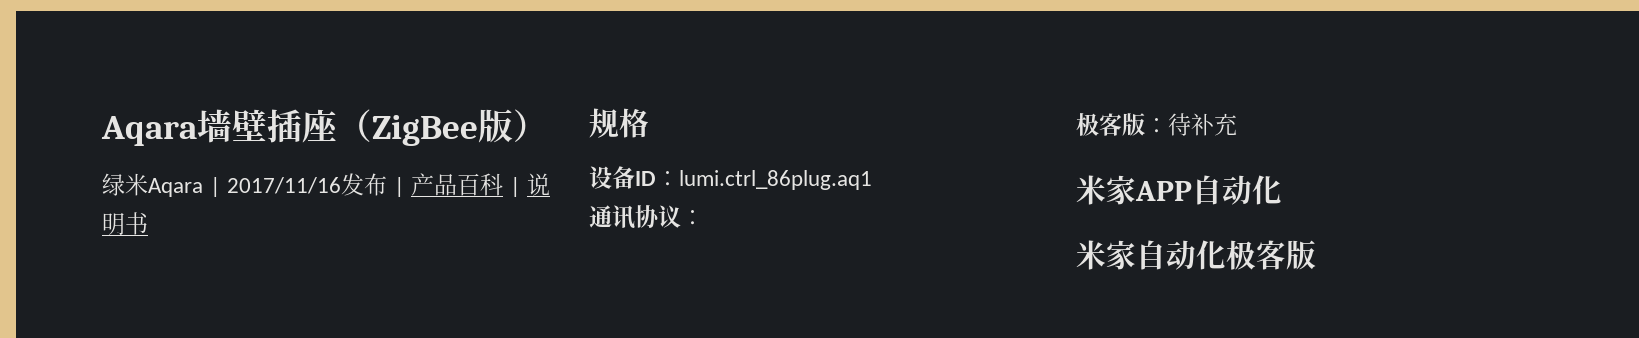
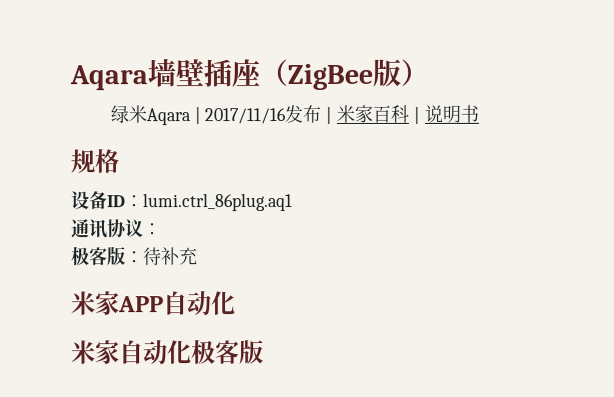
[411,173,457,196] 产品 -> [336,104,374,123] 米家

